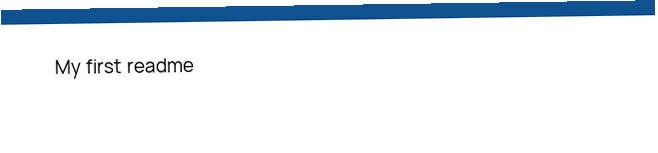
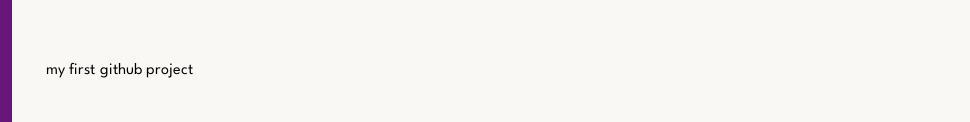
[54,57,195,80] My first readme -> [46,62,193,78] my first github project

